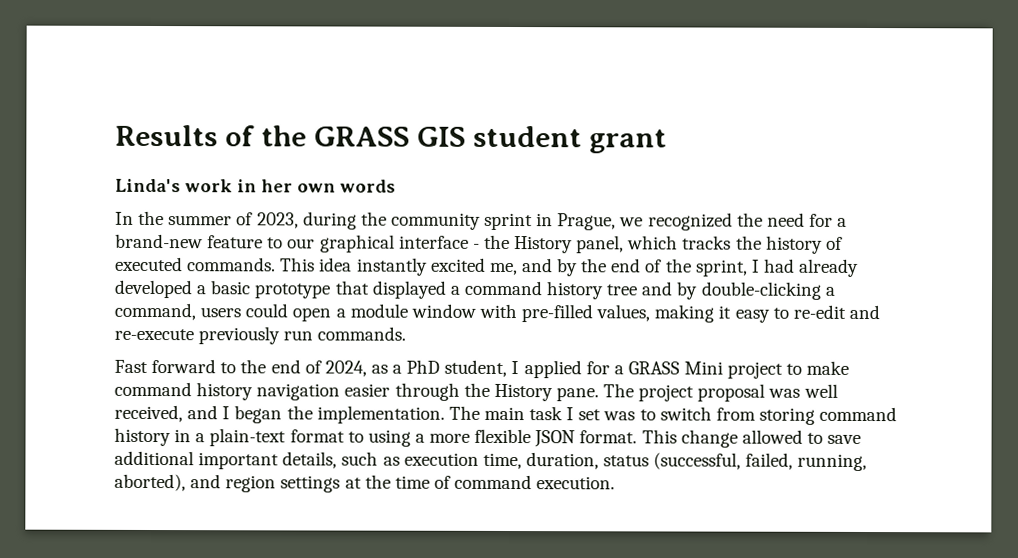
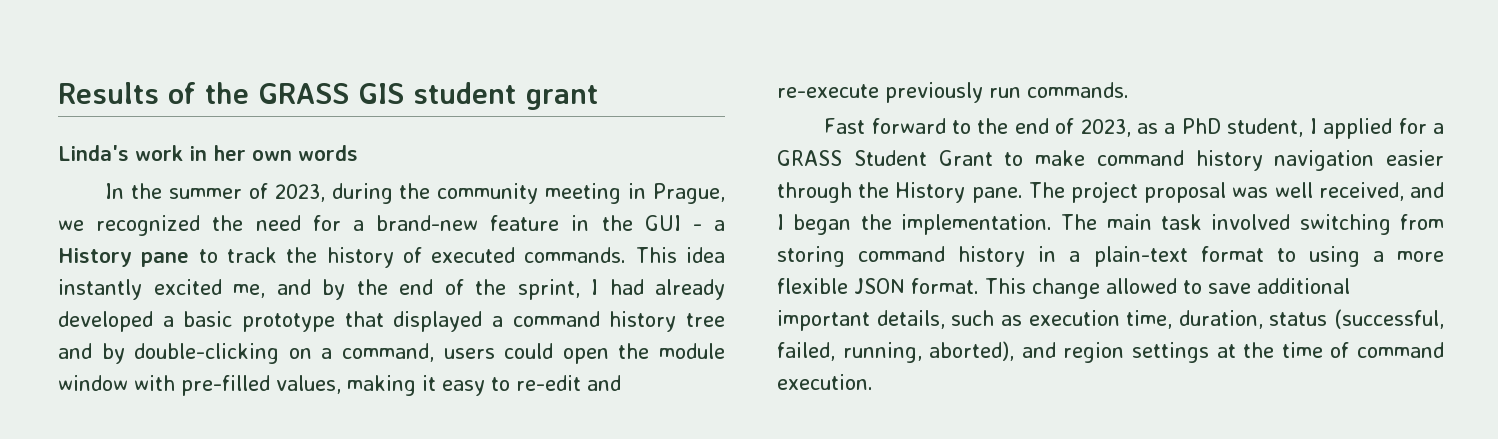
[484,212,534,231] sprint -> [545,183,622,204] meeting
[267,234,732,254] to our graphical interface - the History panel, which tracks -> [571,215,725,231] [58,247,277,267] in the GUI - a History pane to track
(821, 290) none -> [288,348,312,359] on
[335,308,346,318] a -> [618,343,650,359] the
[324,360,367,377] 2024, -> [1080,119,1131,137] 2023,
[684,361,784,379] Mini project -> [853,150,993,166] Student Grant
[566,406,712,421] I set was to switch -> [1211,214,1391,235] involved switching

